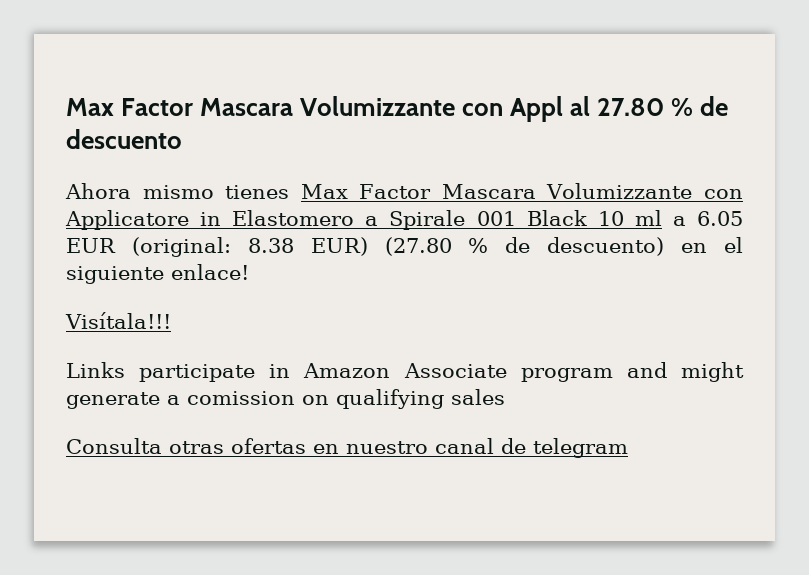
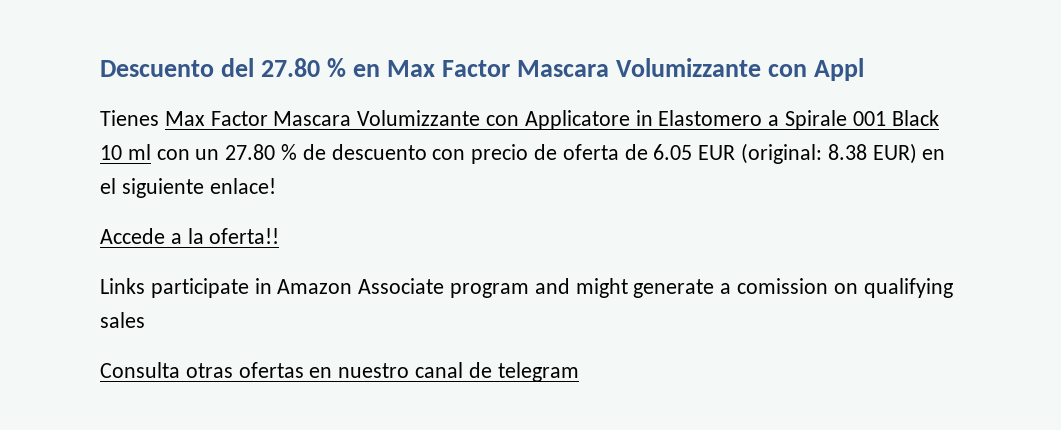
(66, 107) none -> [100,58,381,77] Descuento del 27.80 % en
[570,96,729,116] [66,129,182,149] [65,183,290,199] al 27.80 % de descuento // Ahora mismo tienes -> [100,110,159,126] // Tienes
[672,216,686,226] a -> [156,144,648,164] con un 27.80 % de descuento con precio de oferta de
[384,237,665,256] (27.80 % de descuento) -> (917, 153) none
[65,312,171,329] Visítala!!! -> [100,228,280,244] Accede a la oferta!!

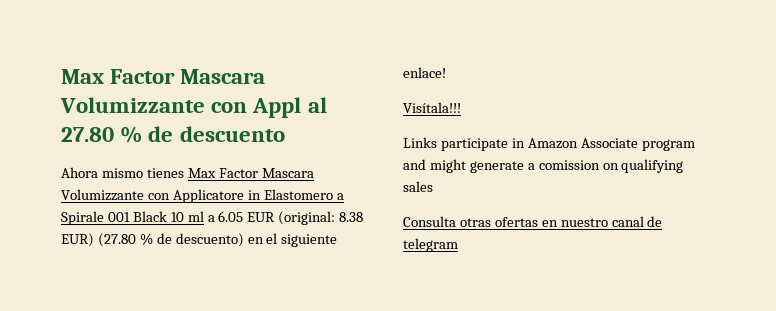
[100,58,381,77] Descuento del 27.80 % en -> (61, 76) none
[100,110,159,126] // Tienes -> [307,97,327,113] [61,126,285,143] [61,167,184,178] al 27.80 % de descuento // Ahora mismo tienes
[156,144,648,164] con un 27.80 % de descuento con precio de oferta de -> [207,215,215,222] a
(917, 153) none -> [97,233,244,247] (27.80 % de descuento)
[100,228,280,244] Accede a la oferta!! -> [403,102,461,113] Visítala!!!

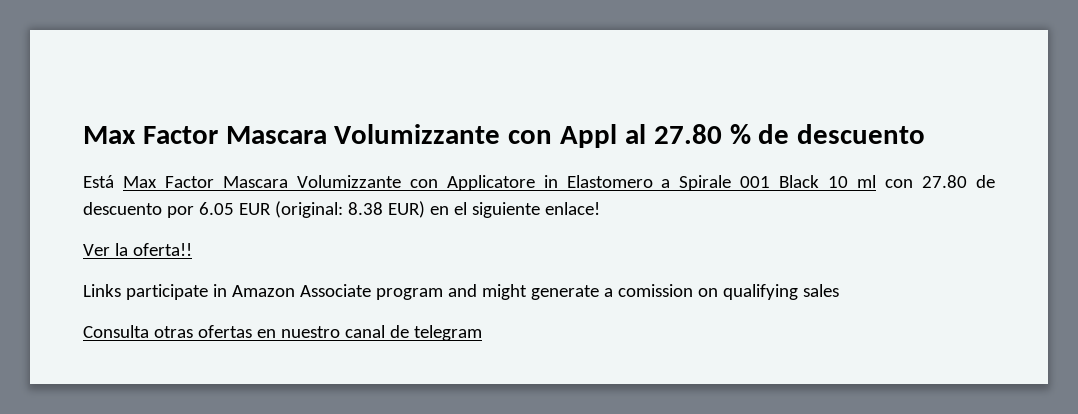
[61,167,184,178] Ahora mismo tienes -> [83,175,114,188] Está
[207,215,215,222] a -> [885,175,996,188] [83,202,194,218] con 27.80 de descuento por
[97,233,244,247] (27.80 % de descuento) -> (425, 209) none
[403,102,461,113] Visítala!!! -> [83,243,192,256] Ver la oferta!!

